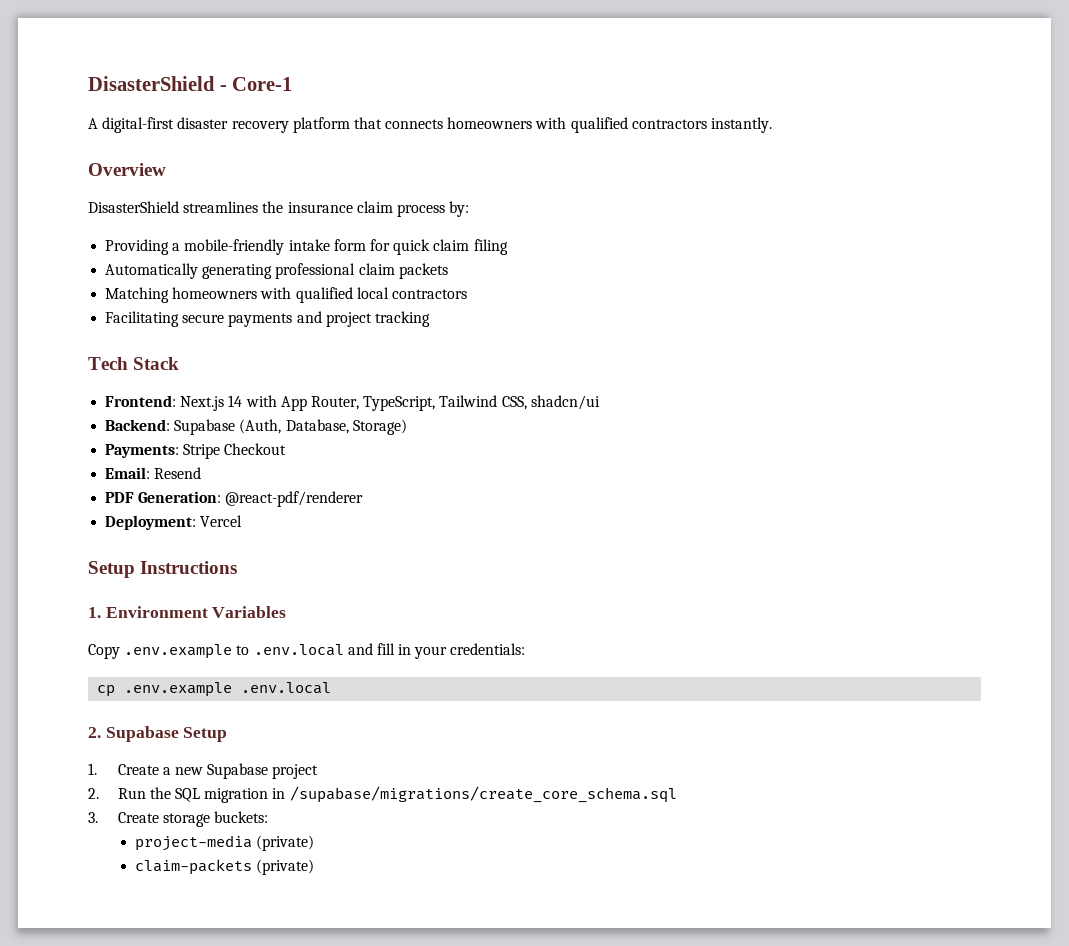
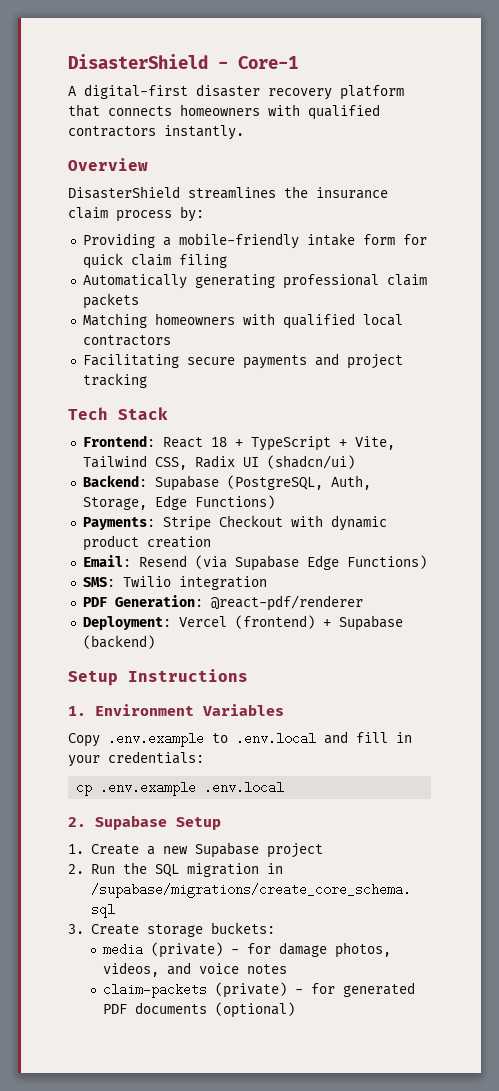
[180,395,600,411] [105,419,407,435] [105,443,287,459] [105,467,202,479] Next.js 14 with App Router, TypeScript, Tailwind CSS, shadcn/ui // Backend: Supabase (Auth, Database, Storage) // Payments: Stripe Checkout // Email: Resend -> [162,436,395,451] [82,455,355,470] [82,475,371,491] [82,495,275,510] [82,515,387,531] [82,535,211,551] [82,555,427,571] [82,576,267,590] React 18 + TypeScript + Vite, Tailwind CSS, Radix UI (shadcn/ui) // Backend: Supabase (PostgreSQL, Auth, Storage, Edge Functions) // Payments: Stripe Checkout with dynamic product creation // Email: Resend (via Supabase Edge Functions) // SMS: Twilio integration
(243, 521) none -> [234,615,403,631] [82,635,155,649] (frontend) + Supabase (backend)
[134,835,314,851] [134,859,314,875] project-media (private) // claim-packets (private) -> [103,942,392,958] [103,962,288,977] [103,982,416,998] [103,1002,296,1018] media (private) - for damage photos, videos, and voice notes // claim-packets (private) - for generated PDF documents (optional)

